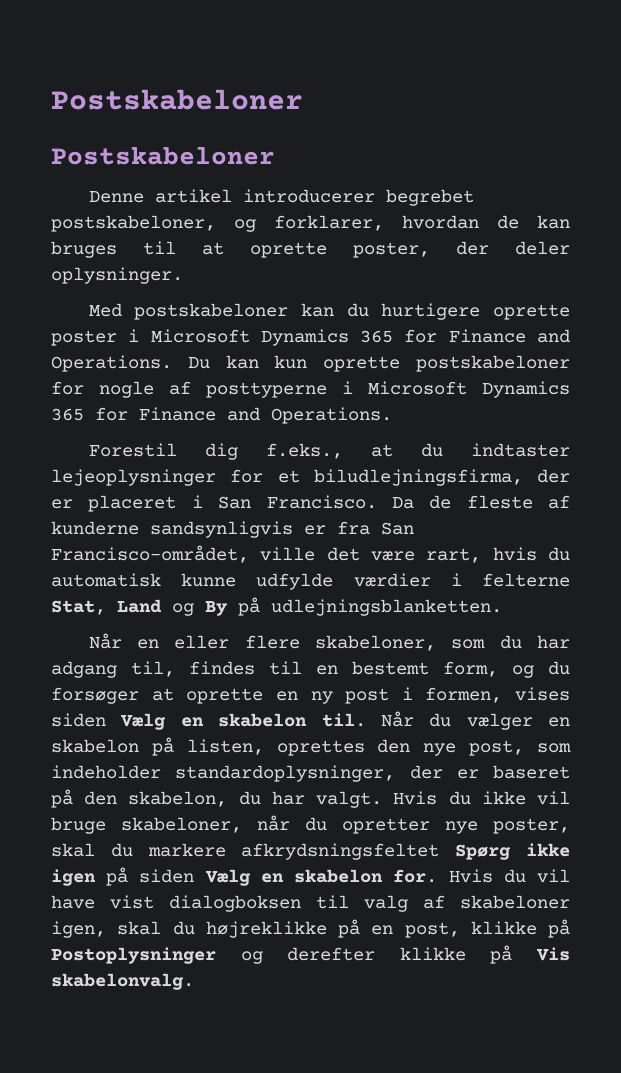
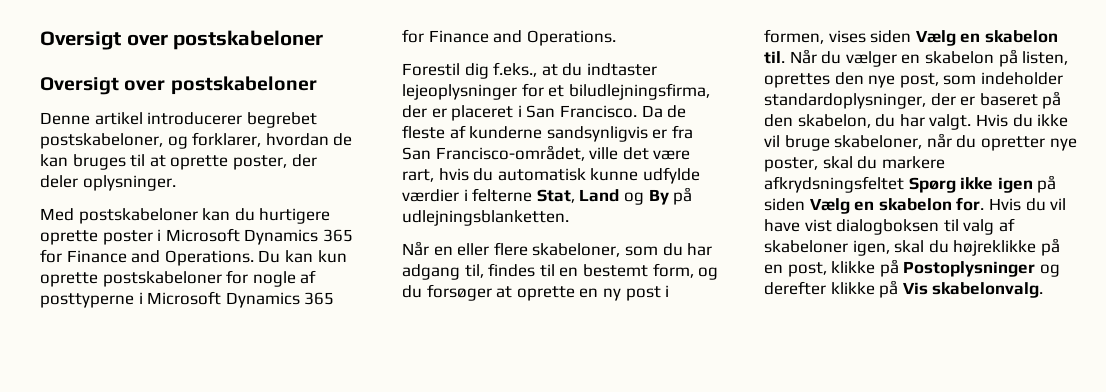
[51,89,303,110] [51,147,275,165] Postskabeloner // Postskabeloner -> [40,30,324,50] [40,76,317,95] Oversigt over postskabeloner // Oversigt over postskabeloner

